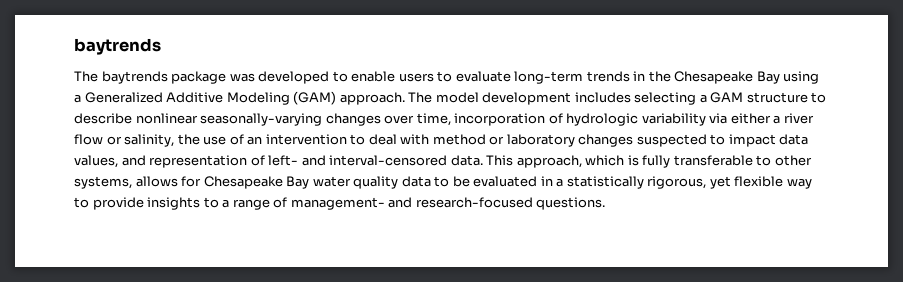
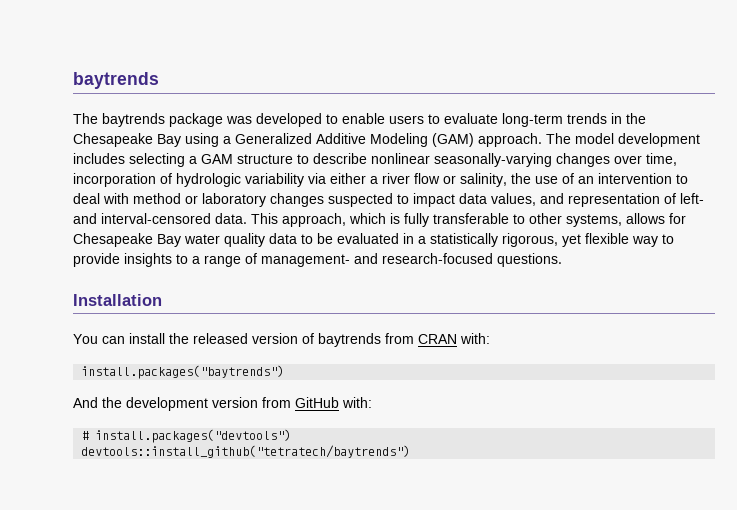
(606, 203) none -> [73,294,162,306] [73,333,490,347] [81,365,285,379] [73,397,372,411] [81,429,292,443] [81,445,411,458] // Installation // You can install the released version of baytrends from CRAN with: // install.packages("baytrends") // And the development version from GitHub with: // # install.packages("devtools") // devtools::install_github("tetratech/baytrends")

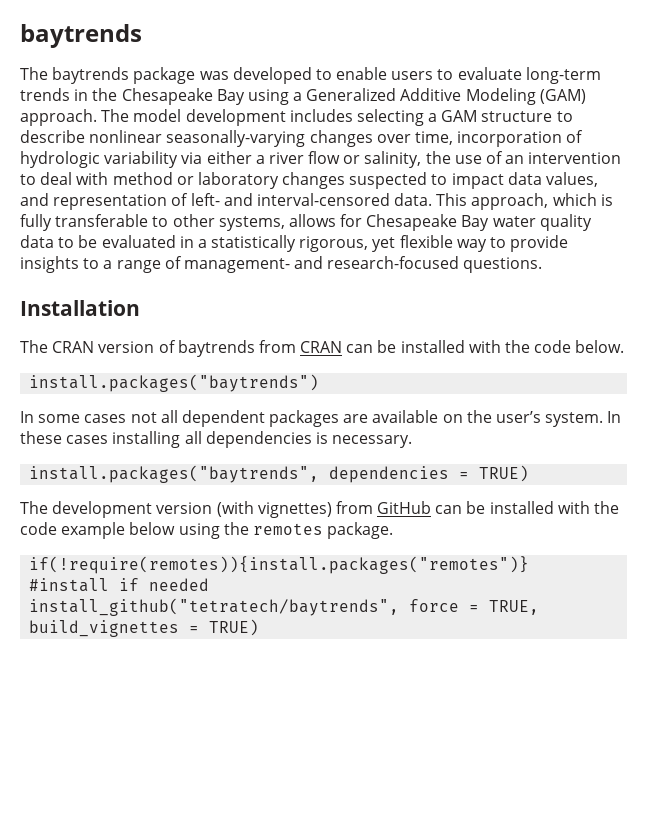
[73,333,248,344] You can install the released -> [20,340,95,353] The CRAN
[460,333,490,344] [81,365,285,379] [73,397,372,411] [81,429,292,443] [81,445,411,458] with: // install.packages("baytrends") // And the development version from GitHub with: // # install.packages("devtools") // devtools::install_github("tetratech/baytrends") -> [346,340,625,353] [29,374,320,392] [20,410,622,427] [20,431,413,448] [29,465,530,483] [20,501,620,518] [20,522,394,539] [29,556,530,574] [29,578,210,592] [29,598,540,616] [29,619,260,637] can be installed with the code below. // install.packages("baytrends") // In some cases not all dependent packages are available on the user’s system. In these cases installing all dependencies is necessary. // install.packages("baytrends", dependencies = TRUE) // The development version (with vignettes) from GitHub can be installed with the code example below using the remotes package. // if(!require(remotes)){install.packages("remotes")} #install if needed // install_github("tetratech/baytrends", force = TRUE, build_vignettes = TRUE)

